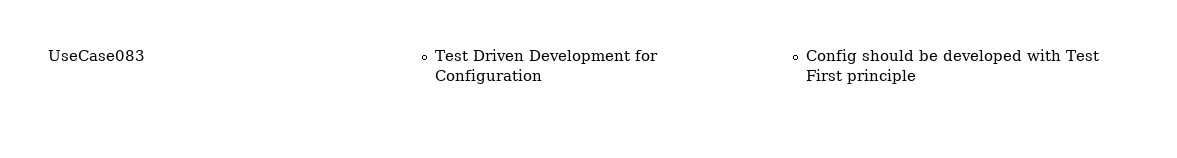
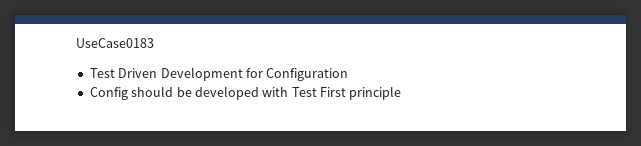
[48,50,145,61] UseCase083 -> [76,38,154,48] UseCase0183

